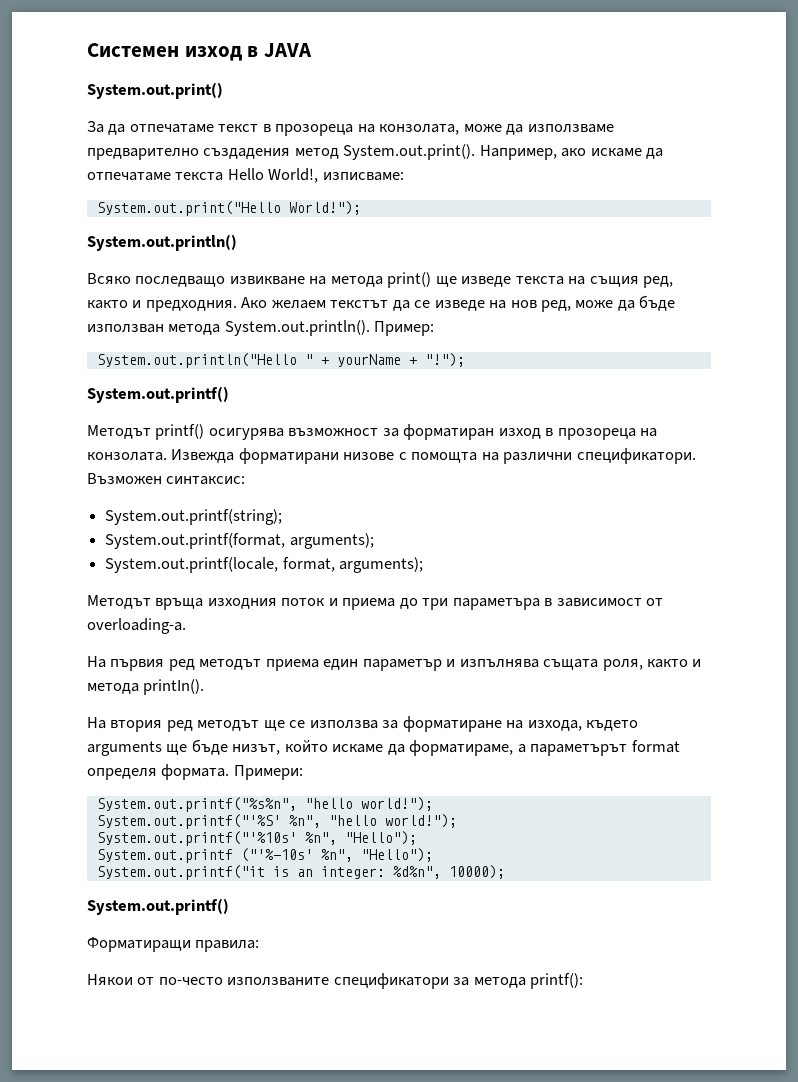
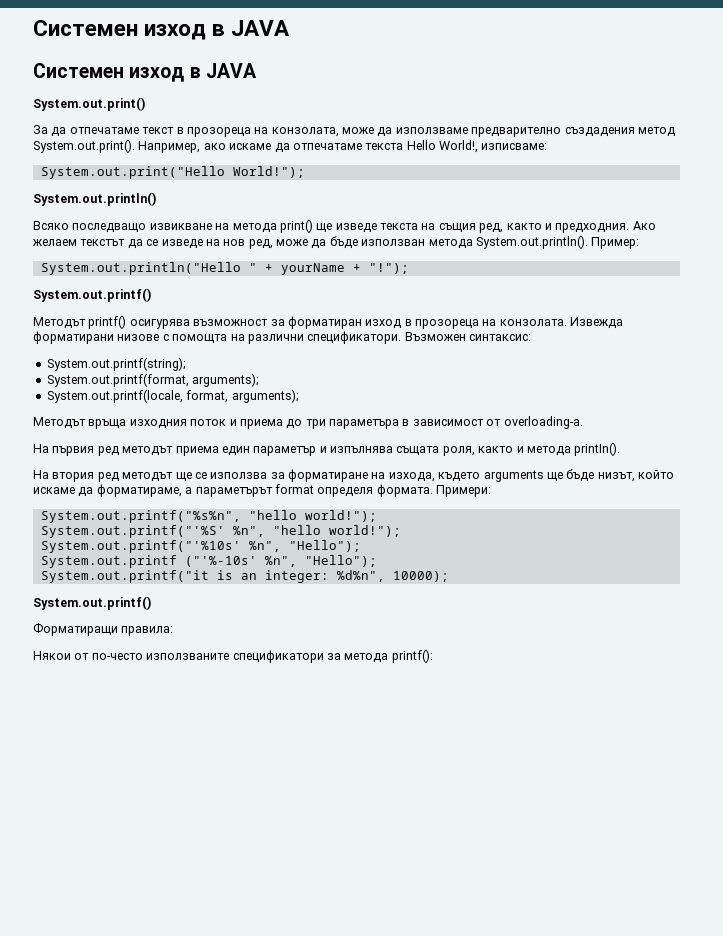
[87,43,313,61] Системен изход в JAVA -> [33,20,291,40] [33,63,257,82] Системен изход в JAVA // Системен изход в JAVA

